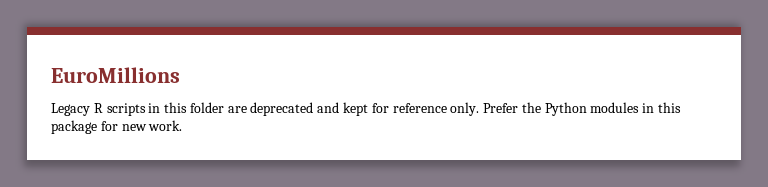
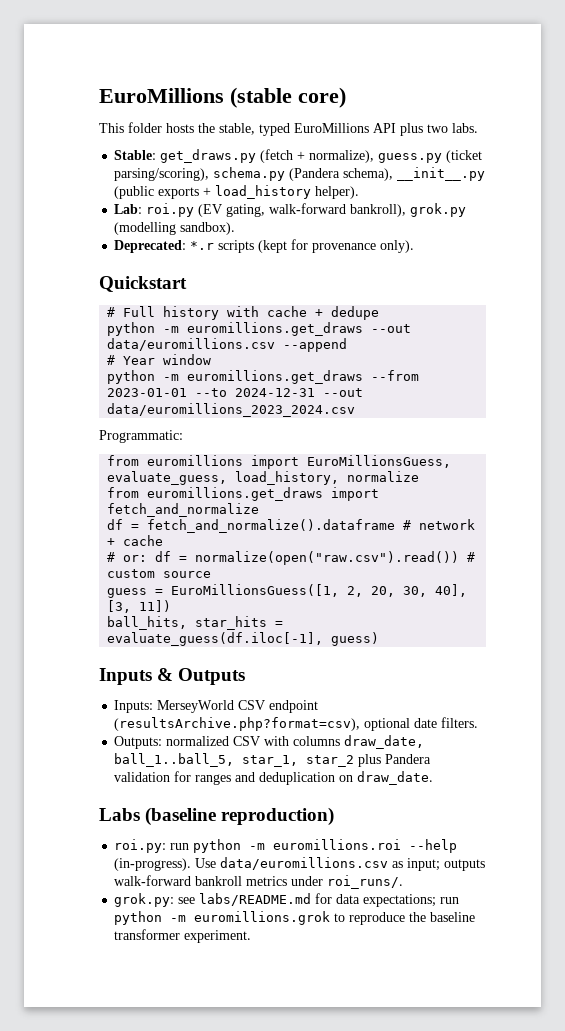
[51,67,180,83] [51,102,682,116] [51,120,183,134] EuroMillions // Legacy R scripts in this folder are deprecated and kept for reference only. Prefer the Python modules in this package for new work. -> [99,87,346,108] [99,122,478,136] [114,149,483,163] [114,167,486,181] [114,185,360,199] [114,203,467,217] [114,222,236,235] [114,239,415,253] [99,276,187,292] [107,306,380,320] [107,322,412,336] [107,338,348,352] [107,354,212,365] [107,370,420,384] [107,388,364,397] [107,403,356,417] [99,430,183,443] [107,455,452,469] [107,471,420,485] [107,487,380,501] [107,503,260,517] [107,519,476,533] [107,535,164,546] [107,551,476,565] [107,569,212,578] [107,584,468,598] [107,600,172,613] [107,616,284,630] [107,632,380,646] [99,668,246,685] [114,700,319,713] [114,717,479,731] [114,735,425,749] [114,753,432,767] [114,771,434,785] [99,807,335,826] [114,839,458,853] [114,857,486,871] [114,875,404,889] [114,893,460,907] [114,911,476,925] [114,929,252,943] EuroMillions (stable core) // This folder hosts the stable, typed EuroMillions API plus two labs. // Stable: get_draws.py (fetch + normalize), guess.py (ticket parsing/scoring), schema.py (Pandera schema), __init__.py (public exports + load_history helper). // Lab: roi.py (EV gating, walk-forward bankroll), grok.py (modelling sandbox). // Deprecated: *.r scripts (kept for provenance only). // Quickstart // # Full history with cache + dedupe // python -m euromillions.get_draws --out data/euromillions.csv --append // # Year window // python -m euromillions.get_draws --from 2023-01-01 --to 2024-12-31 --out data/euromillions_2023_2024.csv // Programmatic: // from euromillions import EuroMillionsGuess, evaluate_guess, load_history, normalize // from euromillions.get_draws import fetch_and_normalize // df = fetch_and_normalize().dataframe # network + cache // # or: df = normalize(open("raw.csv").read()) # custom source // guess = EuroMillionsGuess([1, 2, 20, 30, 40], [3, 11]) // ball_hits, star_hits = evaluate_guess(df.iloc[-1], guess) // Inputs & Outputs // Inputs: MerseyWorld CSV endpoint (resultsArchive.php?format=csv), optional date filters. // Outputs: normalized CSV with columns draw_date, ball_1..ball_5, star_1, star_2 plus Pandera validation for ranges and deduplication on draw_date. // Labs (baseline reproduction) // roi.py: run python -m euromillions.roi --help (in-progress). Use data/euromillions.csv as input; outputs walk-forward bankroll metrics under roi_runs/. // grok.py: see labs/README.md for data expectations; run python -m euromillions.grok to reproduce the baseline transformer experiment.

